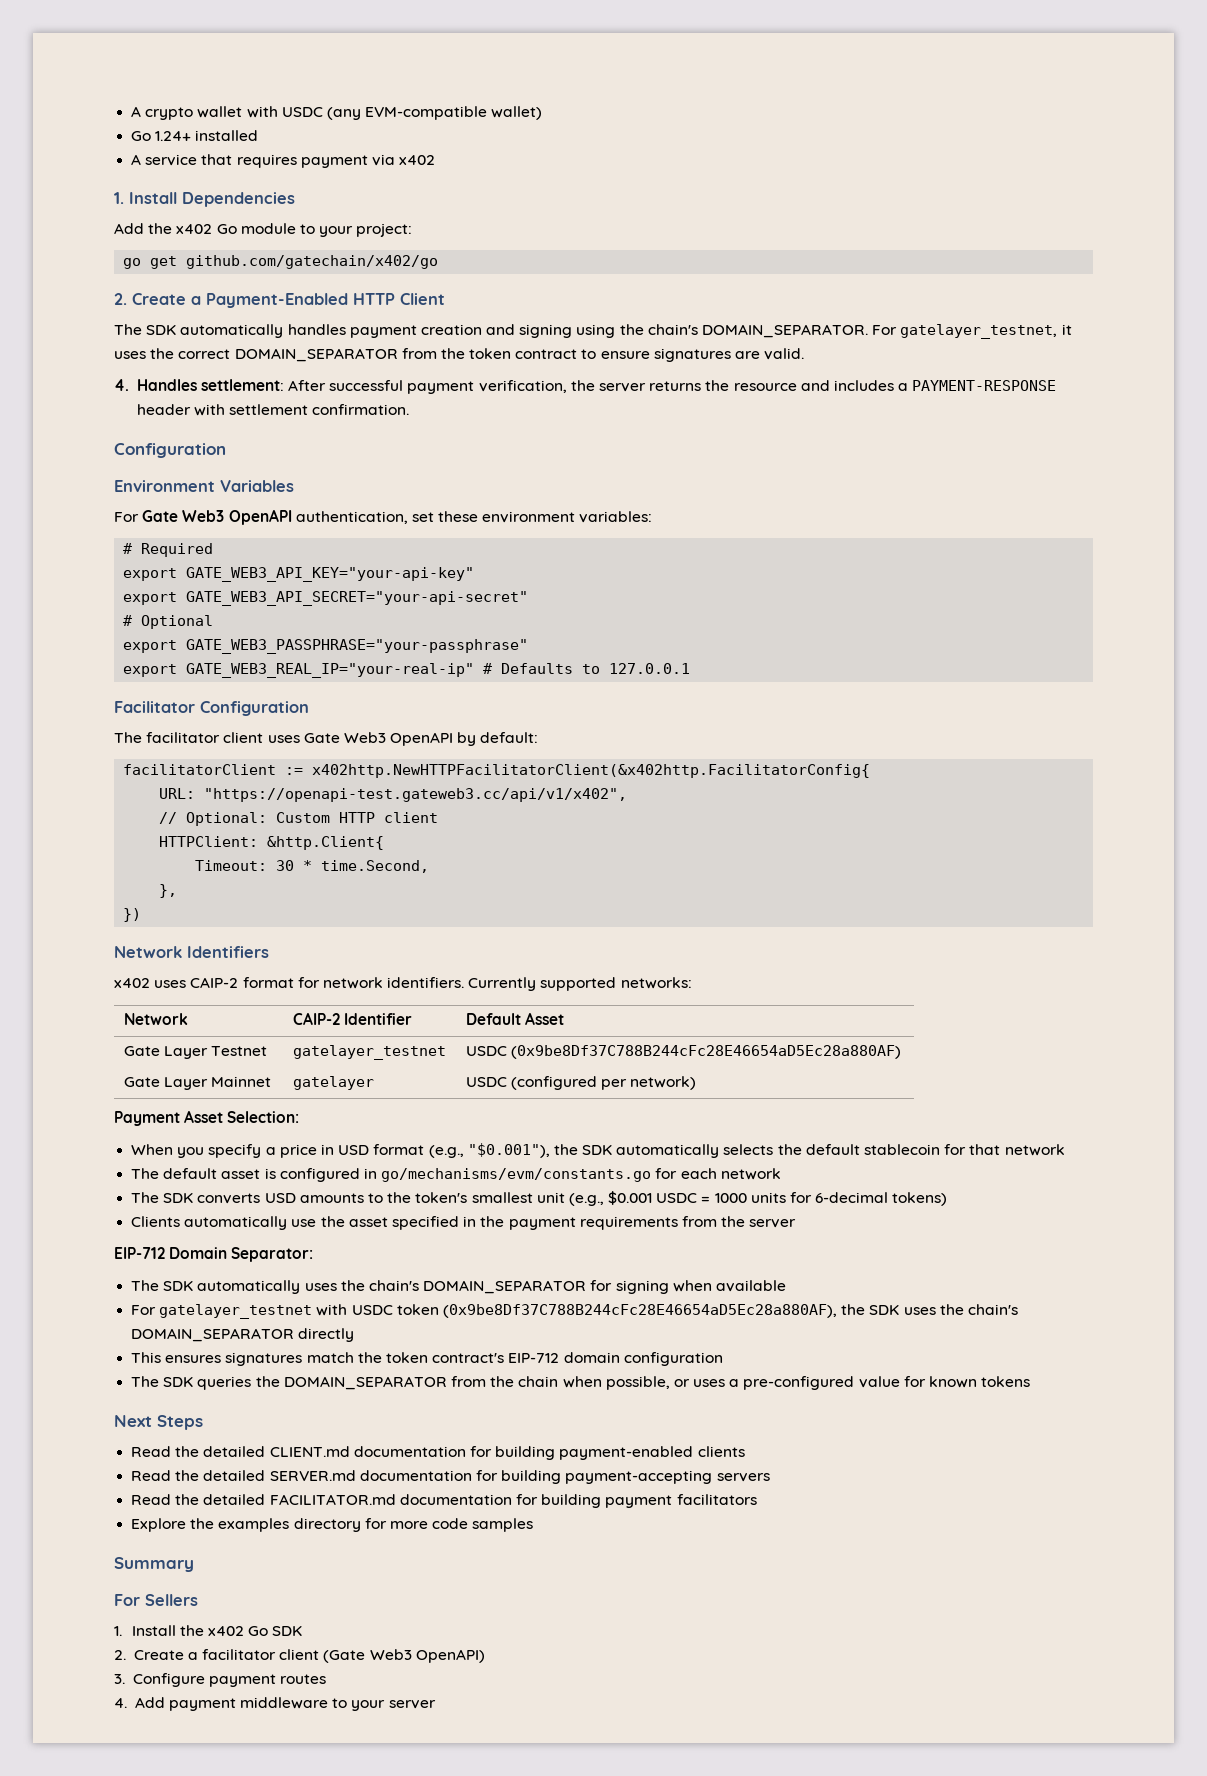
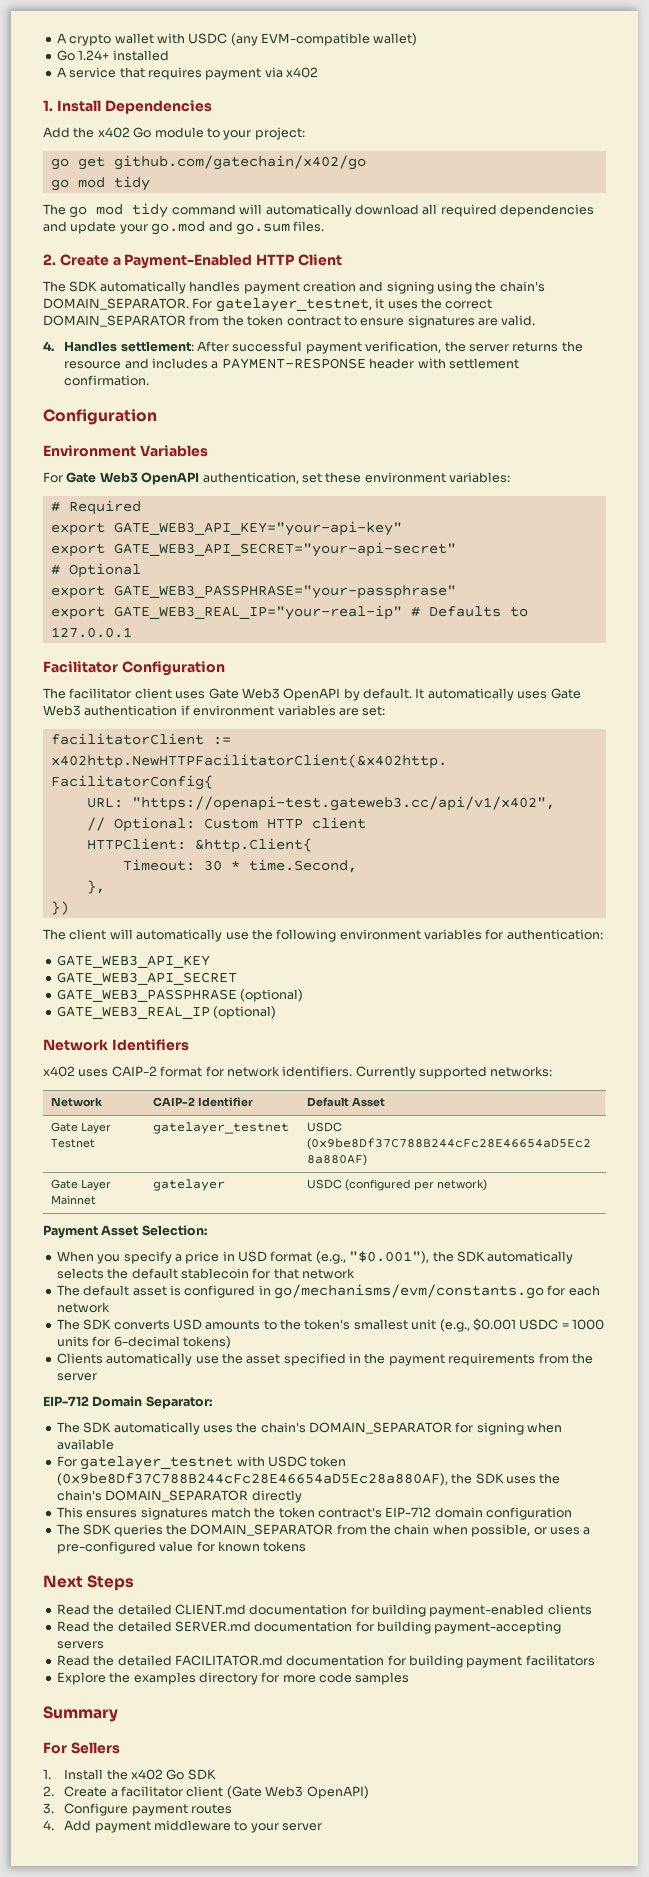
(439, 262) none -> [50,176,150,191] [43,203,594,218] [43,221,325,235] // go mod tidy // The go mod tidy command will automatically download all required dependencies and update your go.mod and go.sum files.
[480,732,539,743] default: -> [363,688,581,701] [43,705,386,716] default. It automatically uses Gate Web3 authentication if environment variables are set:
(142, 915) none -> [43,929,603,942] [56,955,210,968] [56,972,237,985] [56,989,304,1002] [56,1006,277,1019] // The client will automatically use the following environment variables for authentication: // GATE_WEB3_API_KEY // GATE_WEB3_API_SECRET // GATE_WEB3_PASSPHRASE (optional) // GATE_WEB3_REAL_IP (optional)

